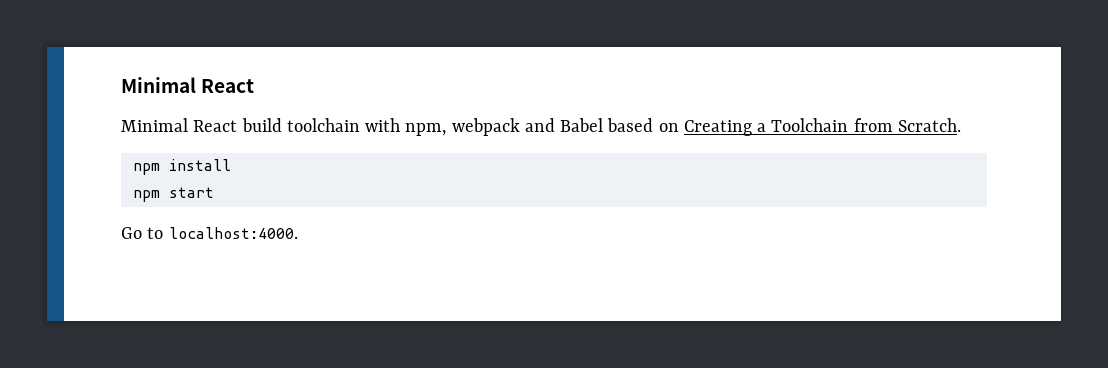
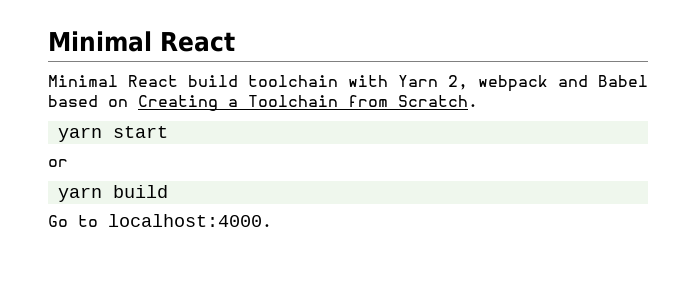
[405,123,447,136] npm, -> [398,75,468,90] Yarn 2,
[132,159,231,175] [132,187,214,202] npm install // npm start -> [57,126,168,142] [48,159,68,167] [57,185,168,202] yarn start // or // yarn build

